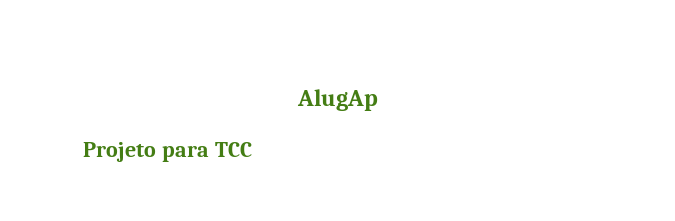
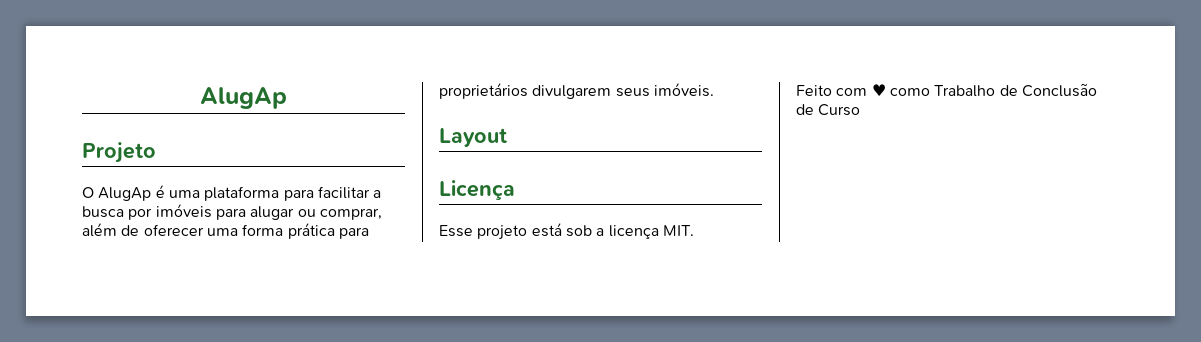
[161,142,252,162] para TCC -> [82,185,382,201] [82,204,382,220] [82,223,369,239] [439,83,714,99] [439,128,507,147] [439,180,515,200] [439,223,694,240] [796,83,1097,97] [796,104,861,116] // O AlugAp é uma plataforma para facilitar a busca por imóveis para alugar ou comprar, além de oferecer uma forma prática para proprietários divulgarem seus imóveis. // Layout // Licença // Esse projeto está sob a licença MIT. // Feito com ♥ como Trabalho de Conclusão de Curso

